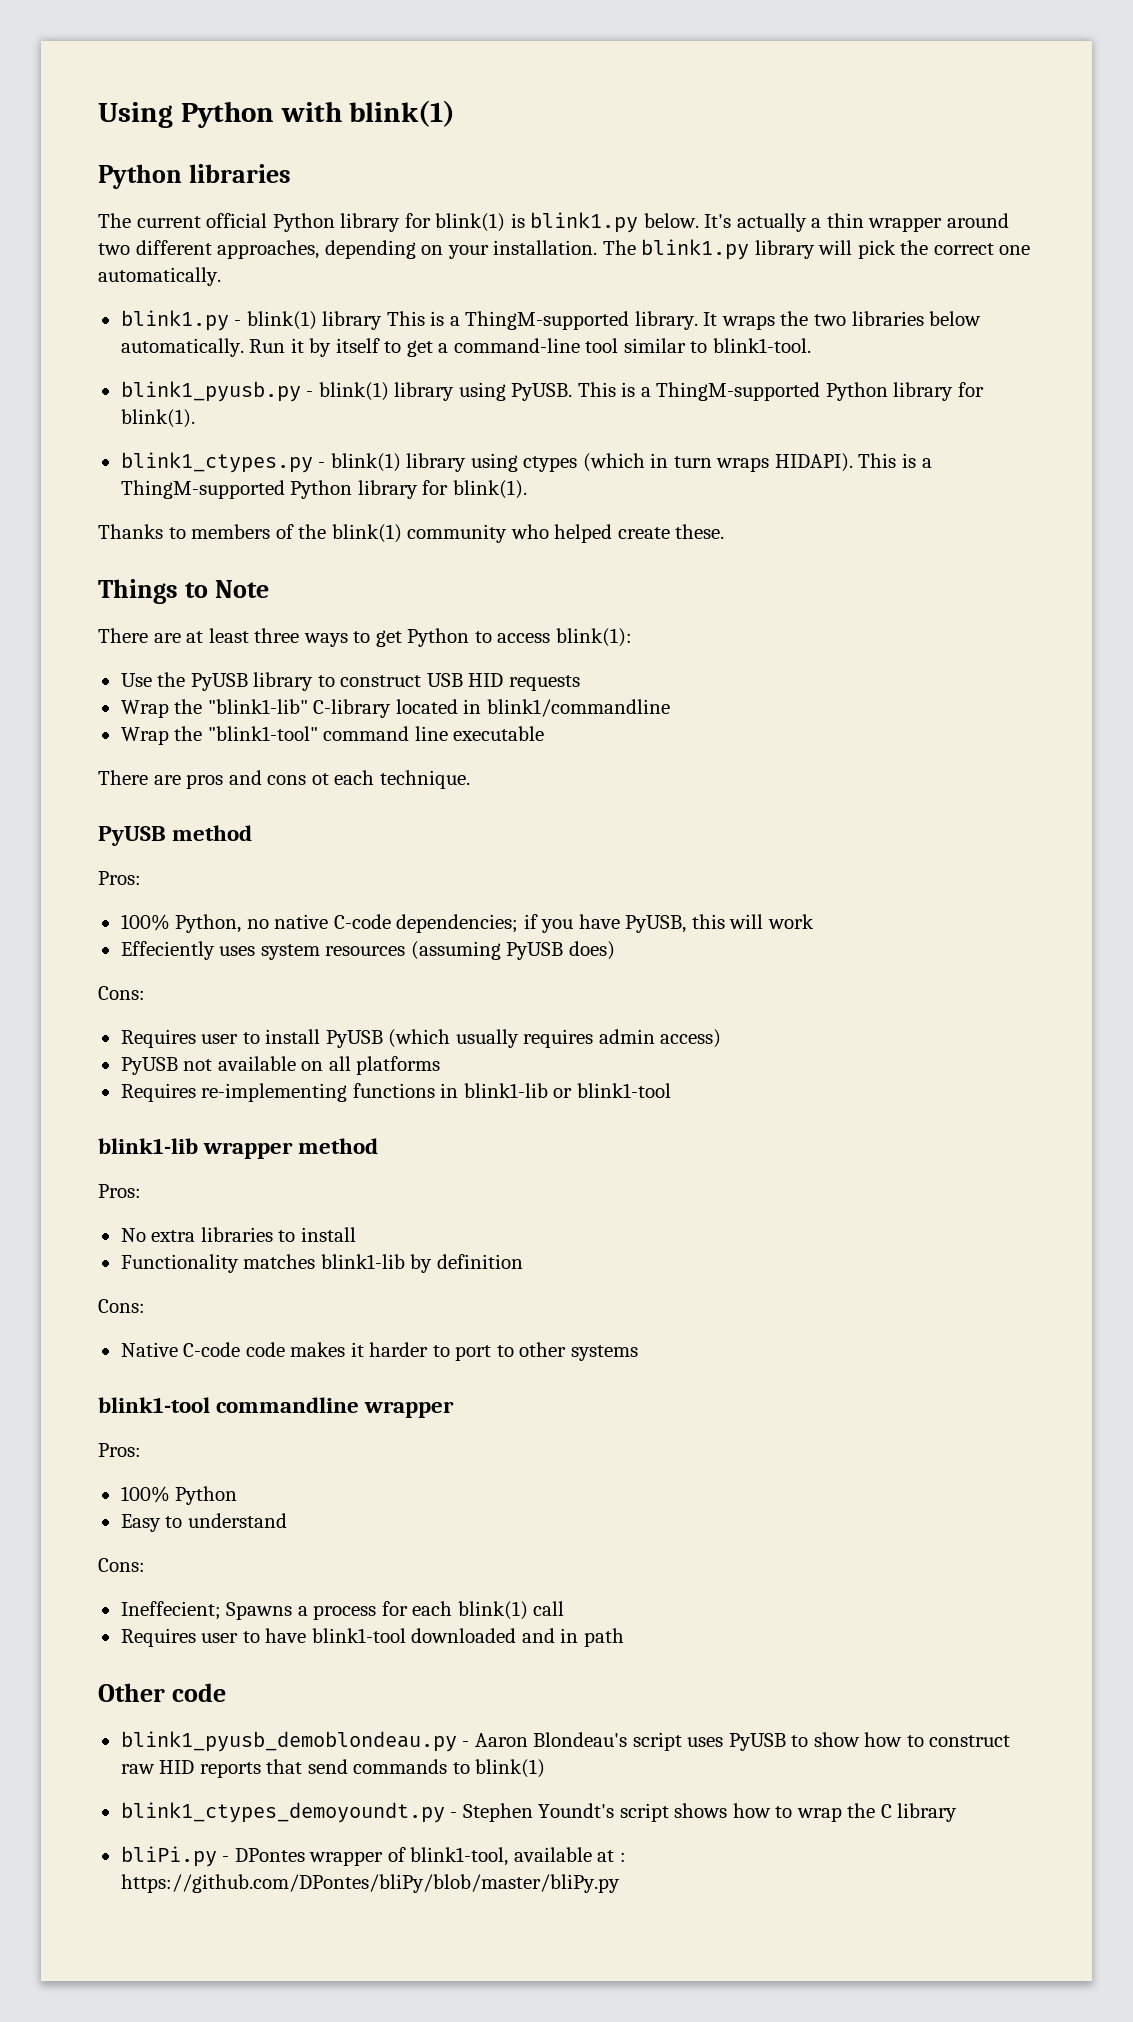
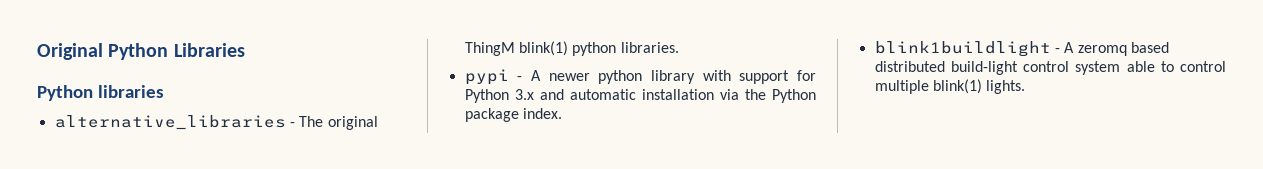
[98,100,456,128] [98,164,291,189] [98,212,1010,233] [98,239,1031,260] [98,267,221,286] [120,310,982,331] [120,338,811,357] [120,381,984,402] [120,409,195,428] [120,452,932,473] [120,480,527,499] [98,524,725,543] [98,579,269,604] [98,628,632,647] [120,672,580,691] [120,699,670,718] [120,726,545,745] [98,770,470,789] [98,825,253,846] [98,871,141,885] [120,914,814,933] [120,941,615,960] [98,986,145,1000] [120,1029,722,1048] [120,1056,441,1075] [120,1083,671,1102] [98,1138,379,1159] [98,1184,141,1198] [120,1227,356,1242] [120,1254,523,1273] [98,1299,145,1313] [120,1342,638,1361] [98,1397,455,1418] [98,1443,141,1457] [120,1486,238,1505] [120,1513,287,1532] [98,1558,145,1572] [120,1601,565,1620] [120,1628,624,1647] [98,1683,226,1702] [120,1731,1011,1752] [120,1759,546,1778] [120,1802,958,1823] [120,1846,626,1867] [120,1874,620,1893] Using Python with blink(1) // Python libraries // The current official Python library for blink(1) is blink1.py below. It's actually a thin wrapper around two different approaches, depending on your installation. The blink1.py library will pick the correct one automatically. // blink1.py - blink(1) library This is a ThingM-supported library. It wraps the two libraries below automatically. Run it by itself to get a command-line tool similar to blink1-tool. // blink1_pyusb.py - blink(1) library using PyUSB. This is a ThingM-supported Python library for blink(1). // blink1_ctypes.py - blink(1) library using ctypes (which in turn wraps HIDAPI). This is a ThingM-supported Python library for blink(1). // Thanks to members of the blink(1) community who helped create these. // Things to Note // There are at least three ways to get Python to access blink(1): // Use the PyUSB library to construct USB HID requests // Wrap the "blink1-lib" C-library located in blink1/commandline // Wrap the "blink1-tool" command line executable // There are pros and cons ot each technique. // PyUSB method // Pros: // 100% Python, no native C-code dependencies; if you have PyUSB, this will work // Effeciently uses system resources (assuming PyUSB does) // Cons: // Requires user to install PyUSB (which usually requires admin access) // PyUSB not available on all platforms // Requires re-implementing functions in blink1-lib or blink1-tool // blink1-lib wrapper method // Pros: // No extra libraries to install // Functionality matches blink1-lib by definition // Cons: // Native C-code code makes it harder to port to other systems // blink1-tool commandline wrapper // Pros: // 100% Python // Easy to understand // Cons: // Ineffecient; Spawns a process for each blink(1) call // Requires user to have blink1-tool downloaded and in path // Other code // blink1_pyusb_demoblondeau.py - Aaron Blondeau's script uses PyUSB to show how to construct raw HID reports that send commands to blink(1) // blink1_ctypes_demoyoundt.py - Stephen Youndt's script shows how to wrap the C library // bliPi.py - DPontes wrapper of blink1-tool, available at : https://github.com/DPontes/bliPy/blob/master/bliPy.py -> [37,43,245,60] [37,85,164,101] [54,115,378,130] [464,41,679,56] [464,69,816,85] [464,89,816,103] [464,108,562,122] [874,41,1169,57] [874,61,1226,75] [874,79,1026,94] Original Python Libraries // Python libraries // alternative_libraries - The original ThingM blink(1) python libraries. // pypi - A newer python library with support for Python 3.x and automatic installation via the Python package index. // blink1buildlight - A zeromq based distributed build-light control system able to control multiple blink(1) lights.

